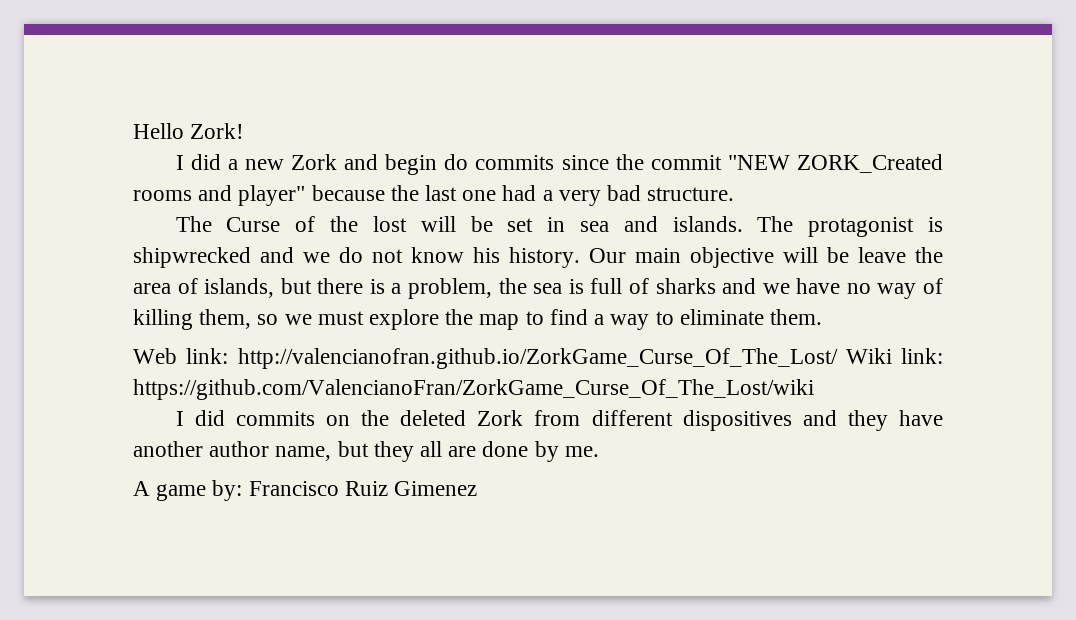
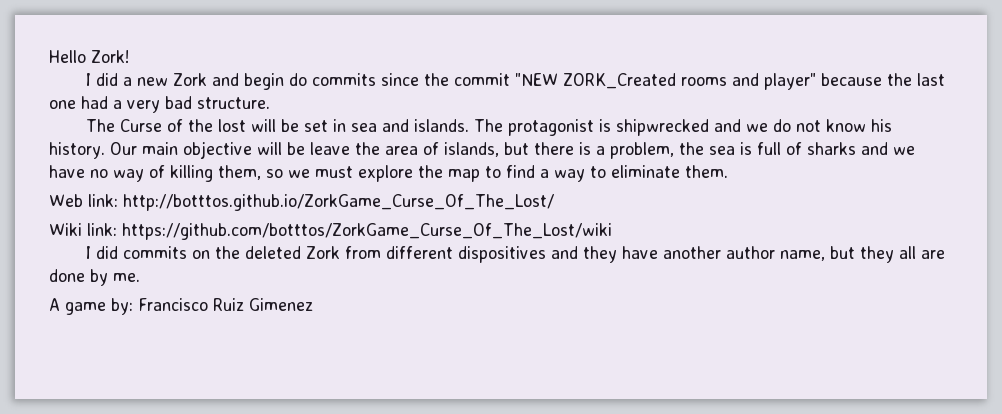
[237,348,838,369] http://valencianofran.github.io/ZorkGame_Curse_Of_The_Lost/ -> [123,194,554,211] http://botttos.github.io/ZorkGame_Curse_Of_The_Lost/ //
[133,379,814,400] https://github.com/ValencianoFran/ZorkGame_Curse_Of_The_Lost/wiki -> [122,223,612,240] https://github.com/botttos/ZorkGame_Curse_Of_The_Lost/wiki

